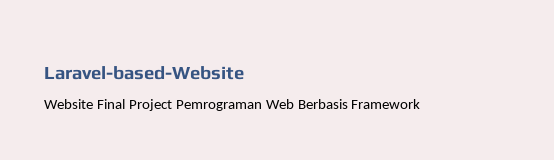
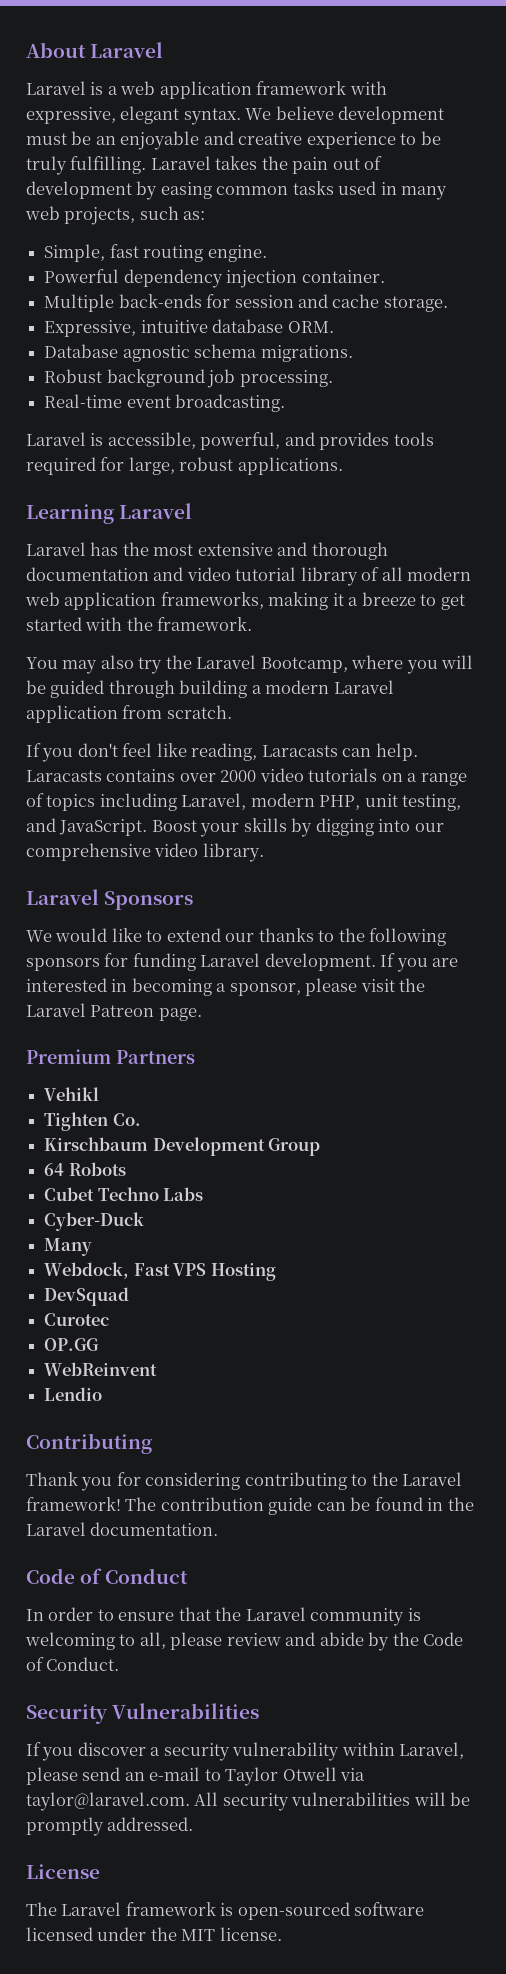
[44,66,244,80] [44,99,421,111] Laravel-based-Website // Website Final Project Pemrograman Web Berbasis Framework -> [26,42,164,58] [26,81,387,99] [26,106,445,125] [26,131,441,150] [26,156,383,175] [26,181,448,200] [25,206,206,225] [44,244,267,262] [44,269,385,288] [44,294,448,312] [44,319,334,337] [44,344,353,362] [44,369,333,388] [44,394,286,412] [26,432,434,450] [26,457,343,475] [26,503,193,524] [26,542,388,560] [26,567,472,586] [25,592,465,610] [26,617,253,631] [26,655,474,674] [26,680,394,698] [26,705,232,723] [26,743,418,762] [26,768,467,786] [26,793,462,811] [26,818,444,837] [26,843,264,862] [26,889,194,910] [26,928,447,946] [26,953,459,972] [26,978,426,996] [26,1003,202,1021] [26,1049,195,1064] [44,1087,100,1101] [44,1112,141,1131] [44,1137,321,1156] [44,1162,126,1176] [44,1187,204,1201] [44,1212,145,1231] [44,1238,93,1256] [44,1262,276,1281] [44,1287,130,1306] [44,1313,110,1326] [44,1338,100,1351] [44,1362,158,1376] [44,1387,103,1401] [26,1433,152,1454] [26,1472,463,1491] [26,1497,474,1515] [26,1522,219,1536] [26,1568,189,1584] [26,1607,421,1626] [25,1632,464,1651] [26,1657,120,1671] [26,1703,260,1724] [26,1742,465,1761] [26,1767,366,1786] [26,1792,471,1811] [26,1817,194,1836] [26,1864,100,1879] [26,1902,425,1920] [26,1927,282,1941] About Laravel // Laravel is a web application framework with expressive, elegant syntax. We believe development must be an enjoyable and creative experience to be truly fulfilling. Laravel takes the pain out of development by easing common tasks used in many web projects, such as: // Simple, fast routing engine. // Powerful dependency injection container. // Multiple back-ends for session and cache storage. // Expressive, intuitive database ORM. // Database agnostic schema migrations. // Robust background job processing. // Real-time event broadcasting. // Laravel is accessible, powerful, and provides tools required for large, robust applications. // Learning Laravel // Laravel has the most extensive and thorough documentation and video tutorial library of all modern web application frameworks, making it a breeze to get started with the framework. // You may also try the Laravel Bootcamp, where you will be guided through building a modern Laravel application from scratch. // If you don't feel like reading, Laracasts can help. Laracasts contains over 2000 video tutorials on a range of topics including Laravel, modern PHP, unit testing, and JavaScript. Boost your skills by digging into our comprehensive video library. // Laravel Sponsors // We would like to extend our thanks to the following sponsors for funding Laravel development. If you are interested in becoming a sponsor, please visit the Laravel Patreon page. // Premium Partners // Vehikl // Tighten Co. // Kirschbaum Development Group // 64 Robots // Cubet Techno Labs // Cyber-Duck // Many // Webdock, Fast VPS Hosting // DevSquad // Curotec // OP.GG // WebReinvent // Lendio // Contributing // Thank you for considering contributing to the Laravel framework! The contribution guide can be found in the Laravel documentation. // Code of Conduct // In order to ensure that the Laravel community is welcoming to all, please review and abide by the Code of Conduct. // Security Vulnerabilities // If you discover a security vulnerability within Laravel, please send an e-mail to Taylor Otwell via taylor@laravel.com. All security vulnerabilities will be promptly addressed. // License // The Laravel framework is open-sourced software licensed under the MIT license.

